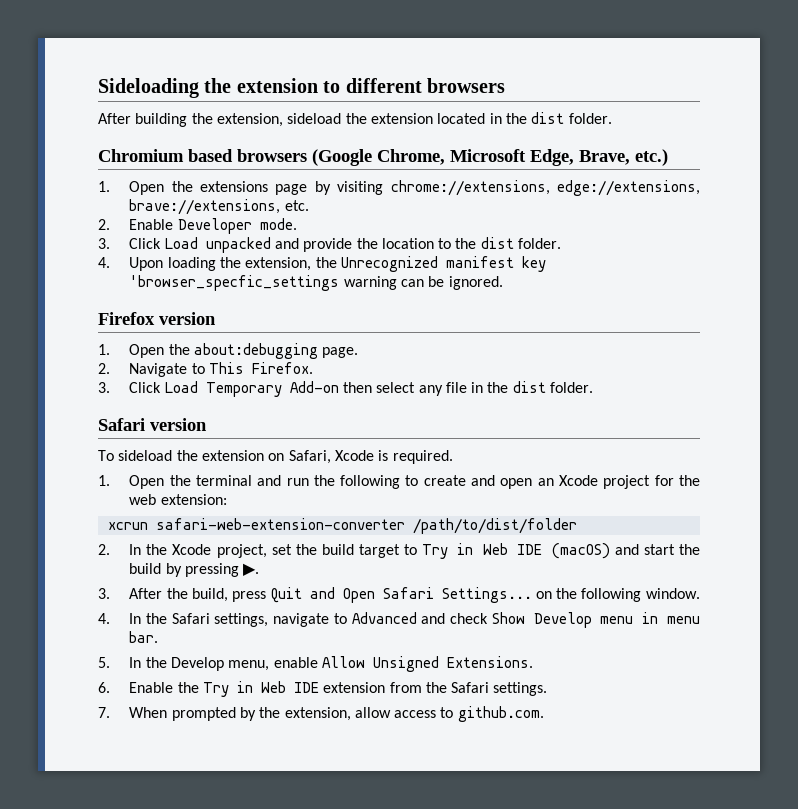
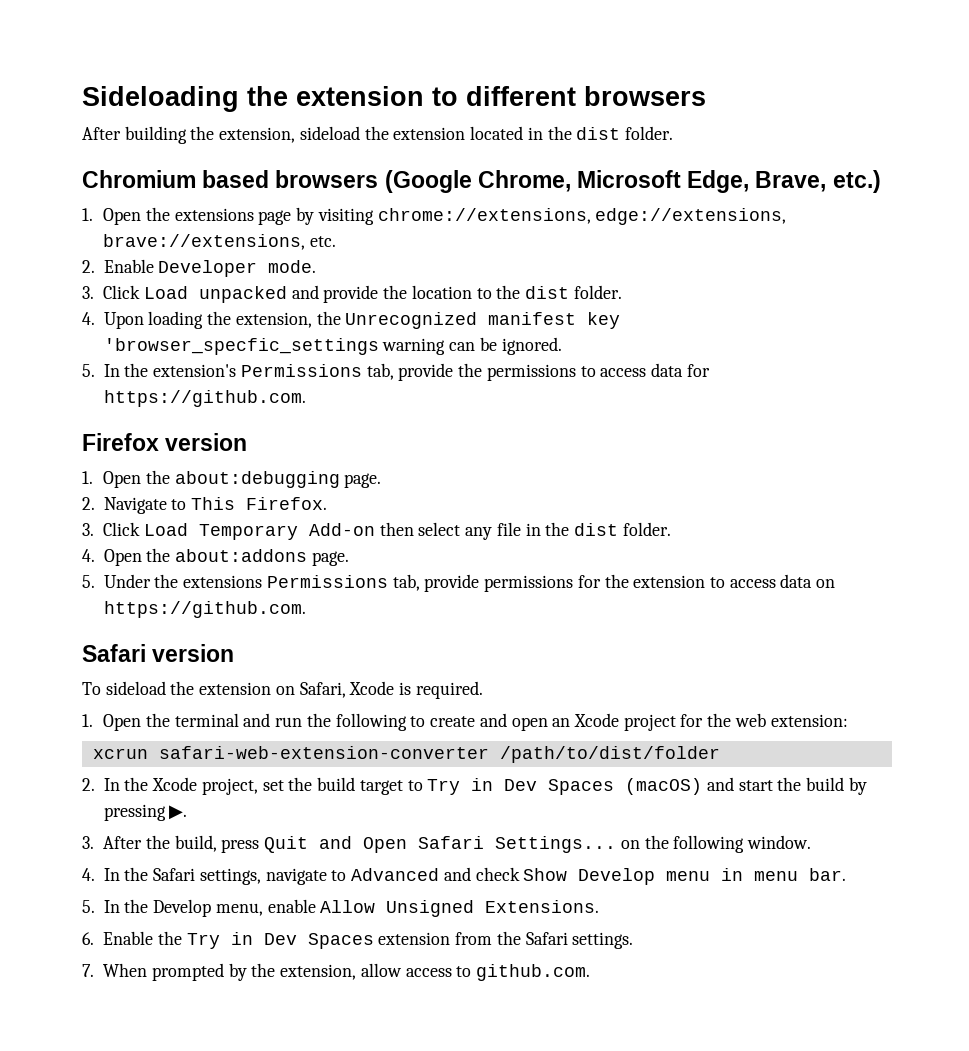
(503, 283) none -> [82,363,710,381] [103,390,306,407] // 5. In the extension's Permissions tab, provide the permissions to access data for https://github.com.
(594, 387) none -> [82,548,349,566] [82,574,836,592] [103,601,306,618] // 4. Open the about:addons page. // 5. Under the extensions Permissions tab, provide permissions for the extension to access data on https://github.com.
[482,543,543,555] Web IDE -> [504,779,615,795] Dev Spaces
[260,681,319,693] Web IDE -> [263,933,374,949] Dev Spaces

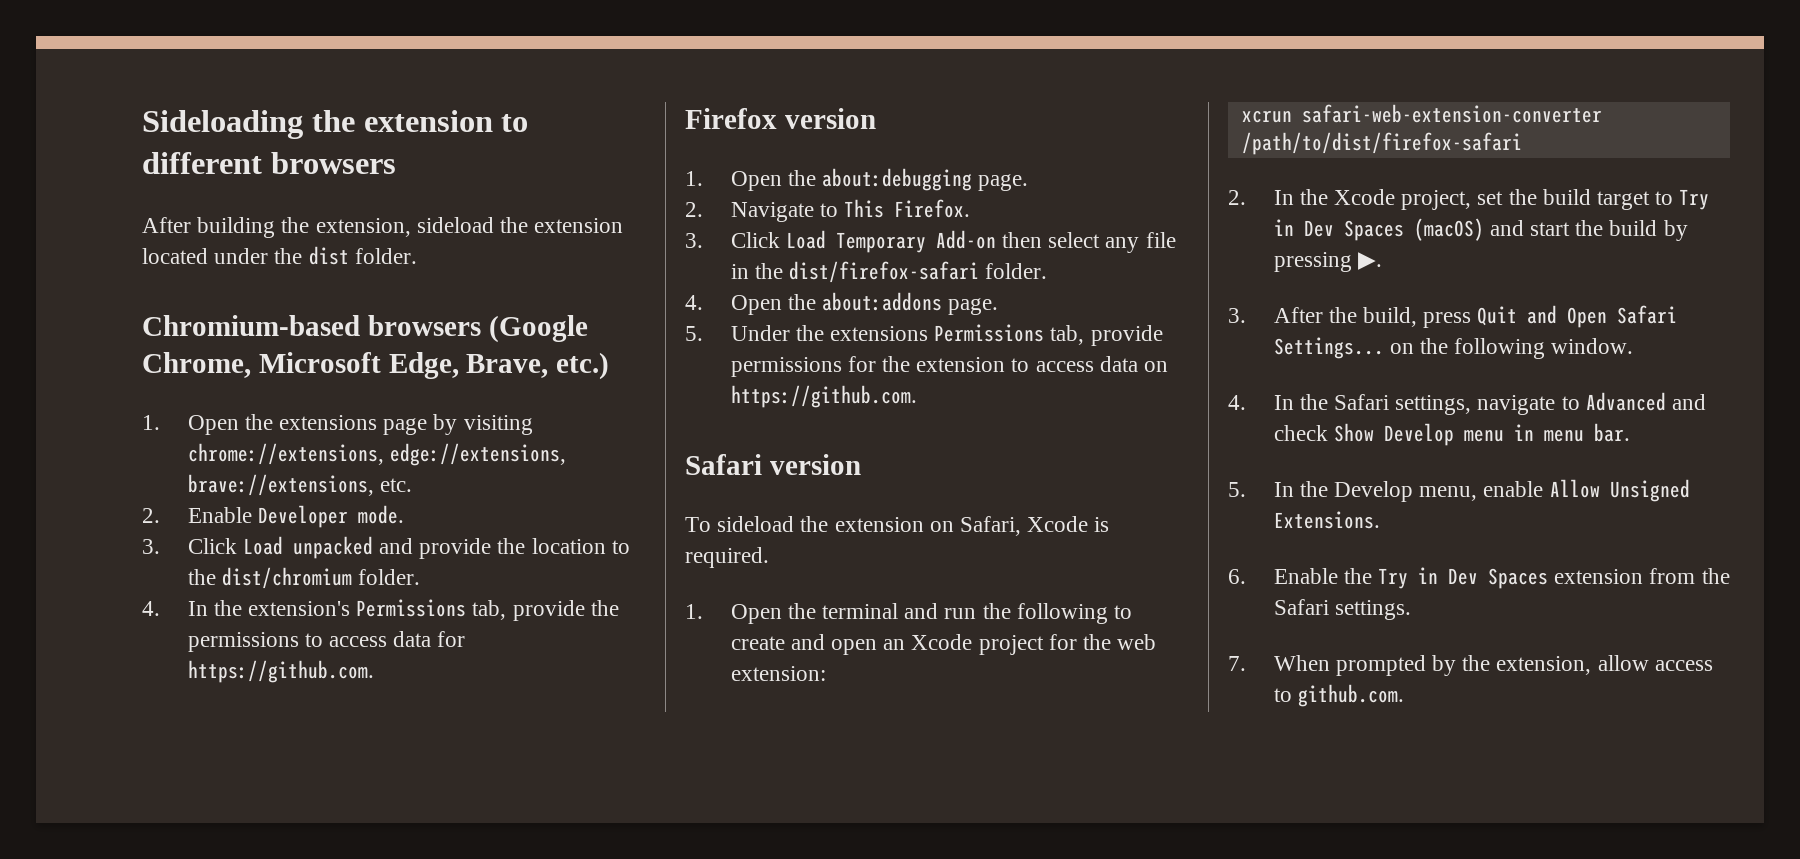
[527,126,673,140] [82,170,270,188] in the dist folder. // Chromium based -> [214,246,417,265] [142,315,360,336] under the dist folder. // Chromium-based
[525,285,622,299] [82,311,621,329] [103,337,562,355] [82,364,95,377] dist folder. // 4. Upon loading the extension, the Unrecognized manifest key 'browser_specfic_settings warning can be ignored. // 5. -> [221,567,420,589] [142,601,160,616] dist/chromium folder. // 4.
[574,523,619,536] dist -> [788,261,979,283] dist/firefox-safari
[499,746,720,763] /path/to/dist/folder -> [1241,132,1522,155] /path/to/dist/firefox-safari

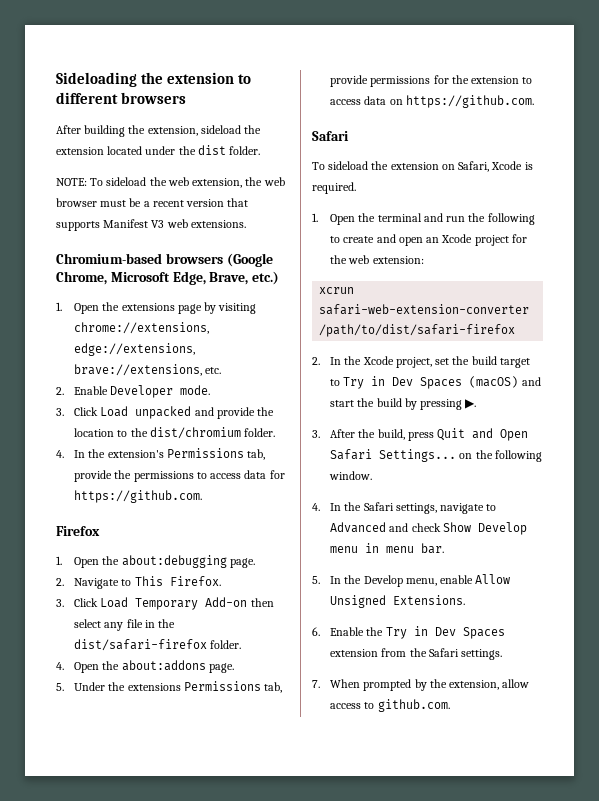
(417, 256) none -> [56,177,285,188] [56,198,249,207] [56,219,246,231] // NOTE: To sideload the web extension, the web browser must be a recent version that supports Manifest V3 web extensions.
[784,108,876,129] version -> (100, 531) none
[788,261,979,283] dist/firefox-safari -> [74,639,208,651] dist/safari-firefox
[769,454,861,475] version -> (349, 136) none
[1241,132,1522,155] /path/to/dist/firefox-safari -> [319,324,516,337] /path/to/dist/safari-firefox

